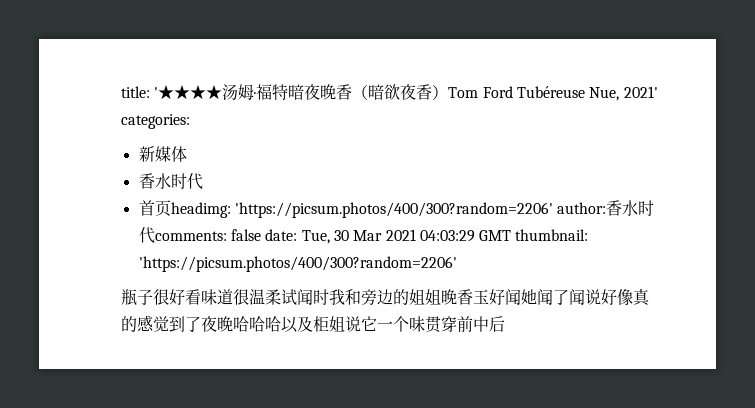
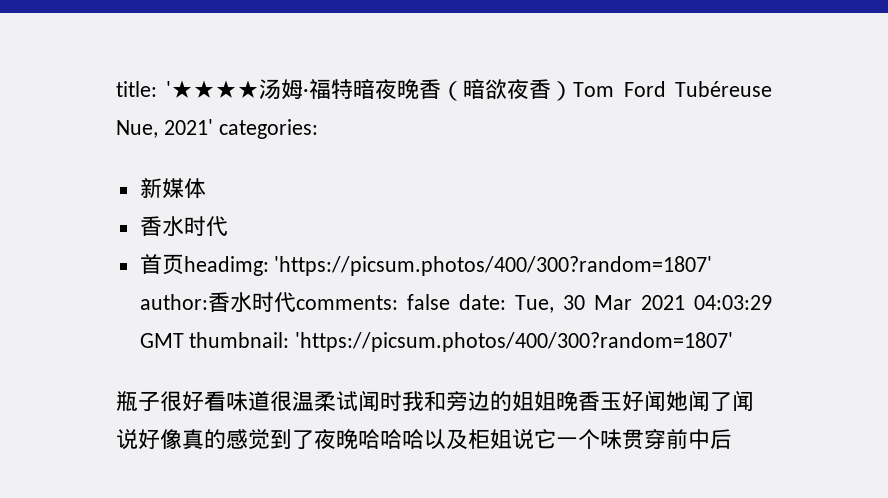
[234,202,553,218] 'https://picsum.photos/400/300?random=2206' -> [274,256,713,276] 'https://picsum.photos/400/300?random=1807'
[138,256,457,272] 'https://picsum.photos/400/300?random=2206' -> [295,332,734,352] 'https://picsum.photos/400/300?random=1807'

